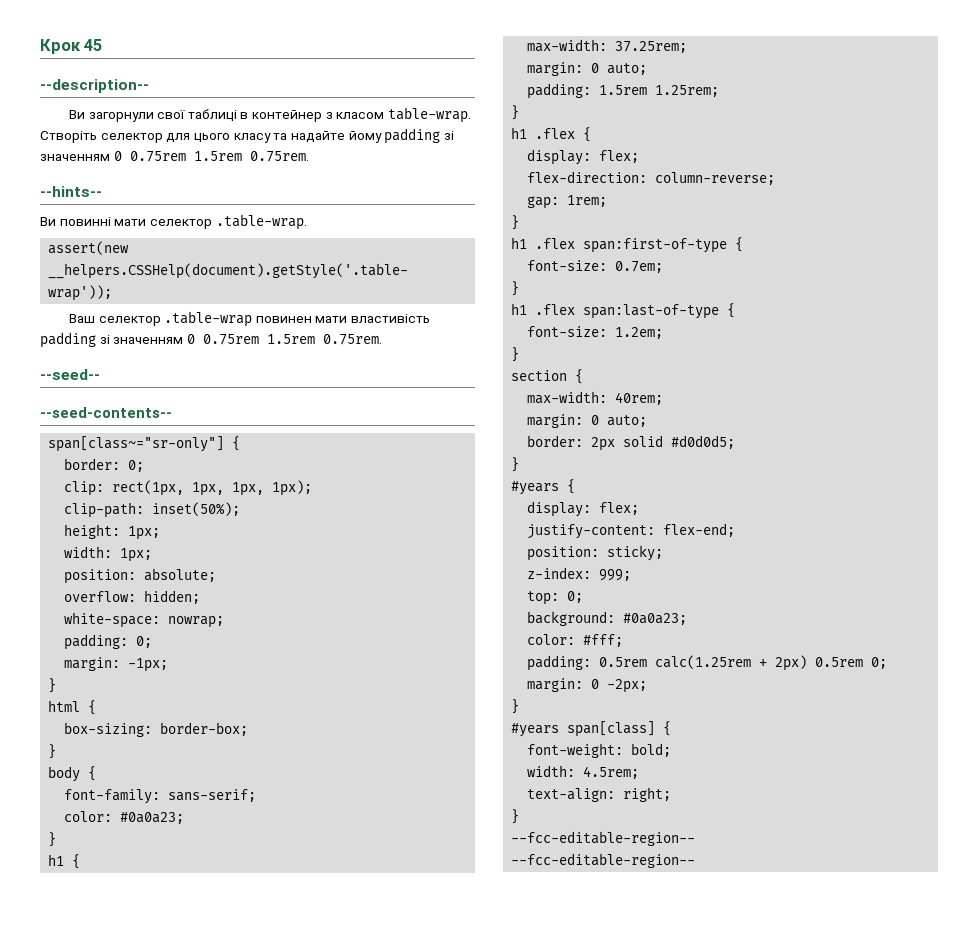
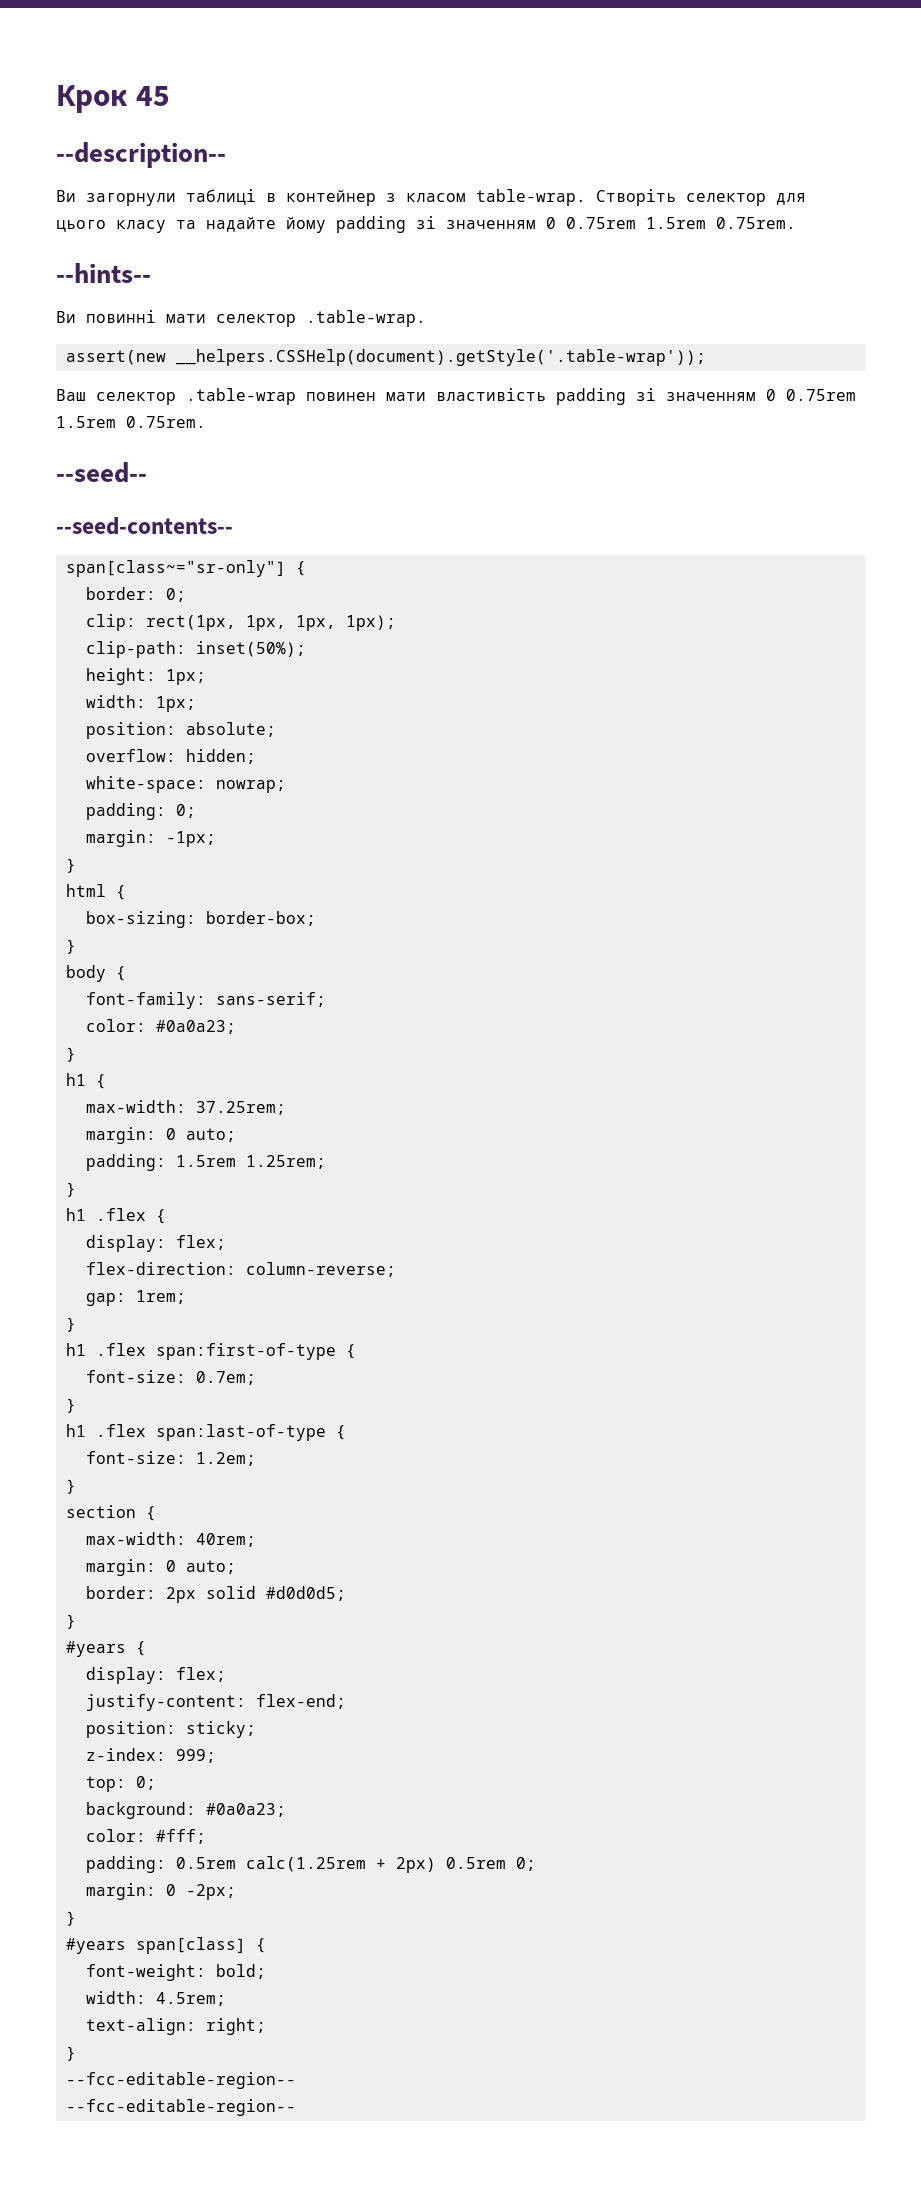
[157,110,186,119] свої -> (176, 199) none

